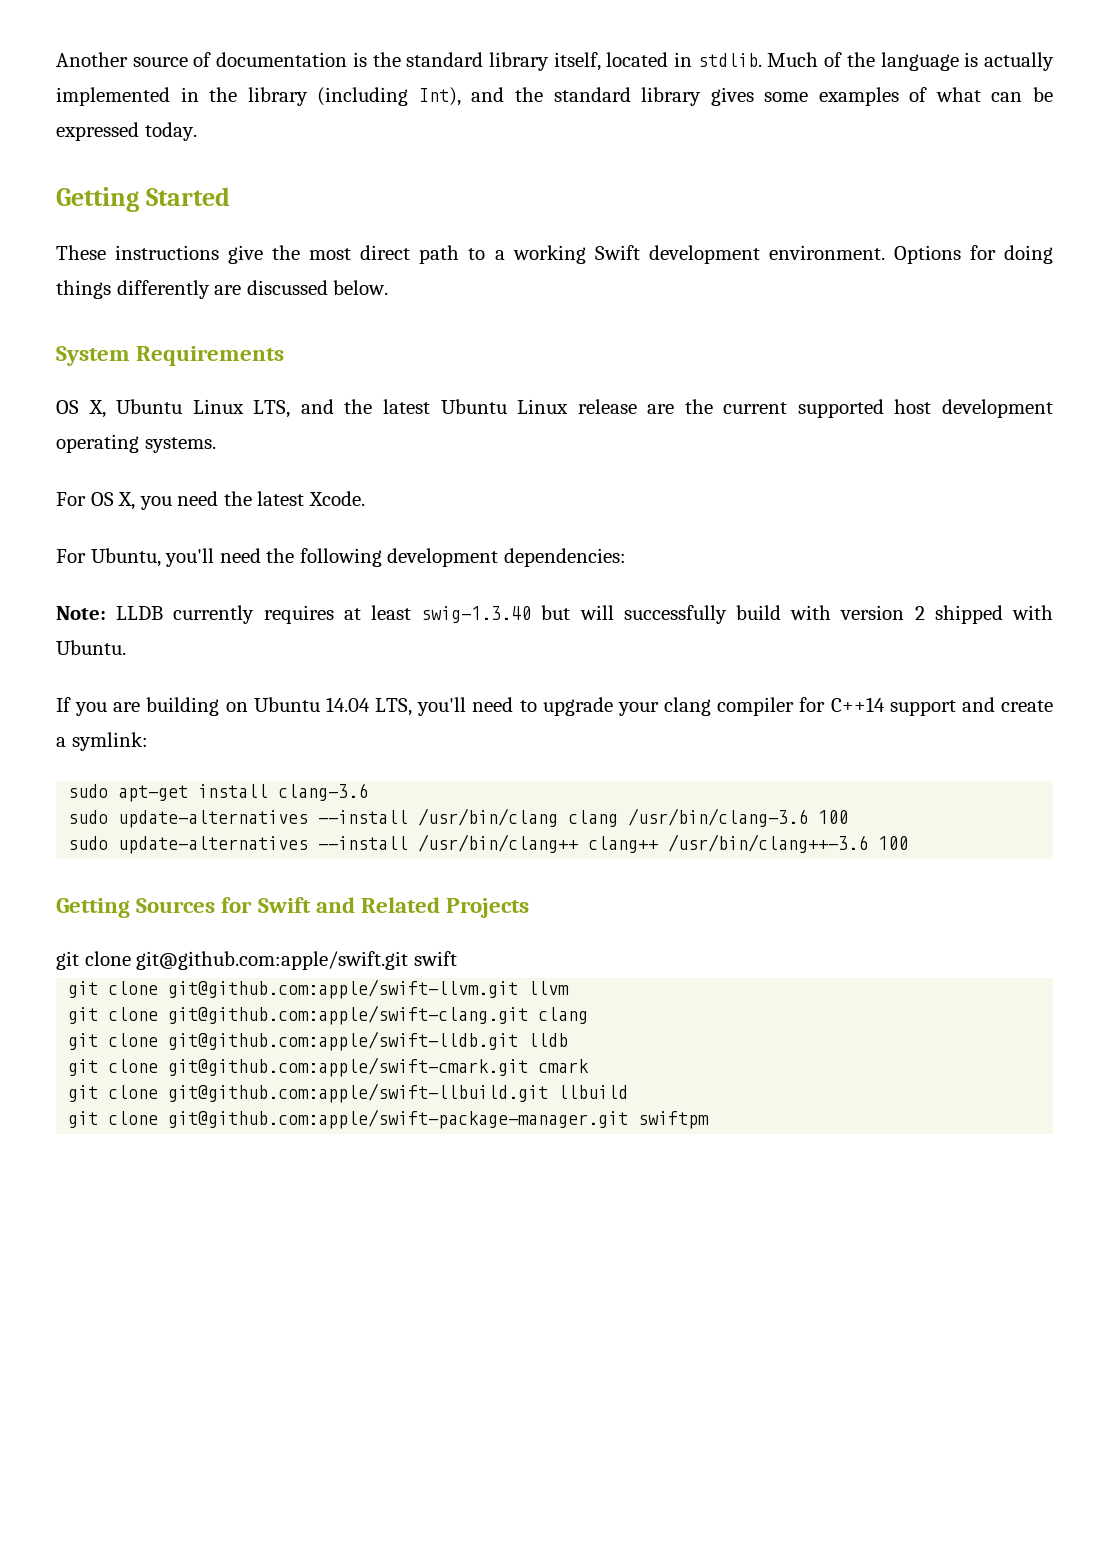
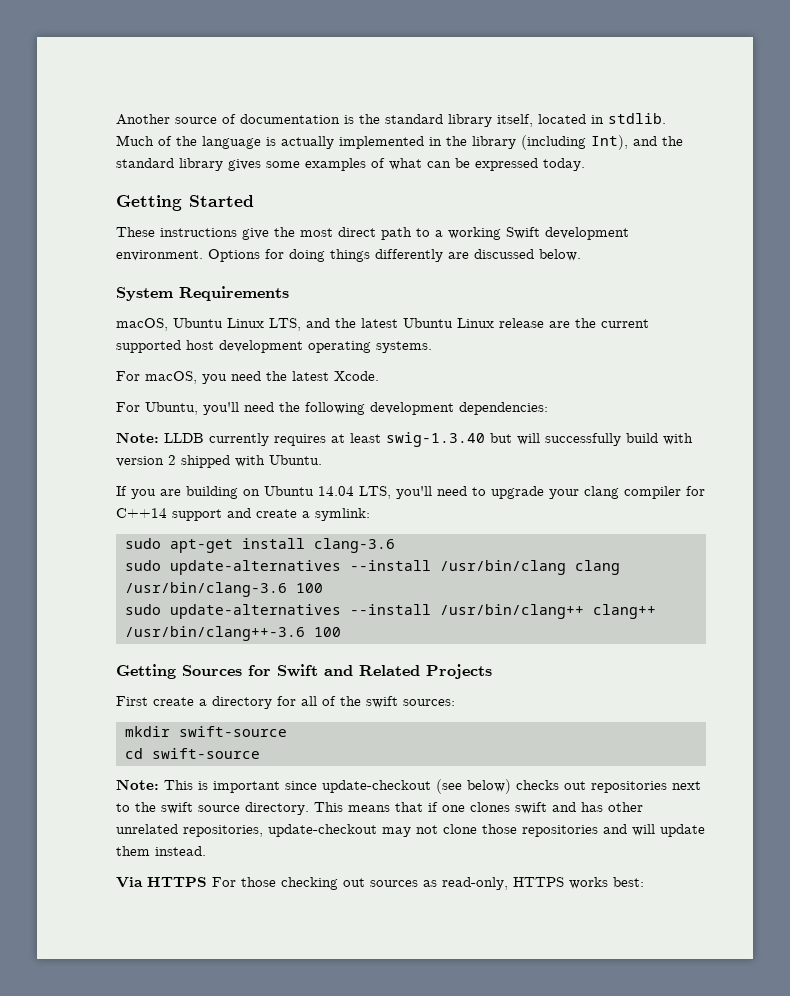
[56,400,106,418] OS X, -> [116,318,168,331] macOS,
[90,492,136,510] OS X, -> [145,371,197,384] macOS,
[56,951,457,970] [68,979,570,999] [68,1005,589,1025] [68,1031,569,1051] [68,1057,590,1077] [68,1083,629,1103] [68,1109,710,1129] git clone git@github.com:apple/swift.git swift // git clone git@github.com:apple/swift-llvm.git llvm // git clone git@github.com:apple/swift-clang.git clang // git clone git@github.com:apple/swift-lldb.git lldb // git clone git@github.com:apple/swift-cmark.git cmark // git clone git@github.com:apple/swift-llbuild.git llbuild // git clone git@github.com:apple/swift-package-manager.git swiftpm -> [116,696,455,709] [125,726,287,737] [125,748,260,759] [116,779,701,794] [116,802,643,815] [116,824,705,837] [116,846,206,856] [116,877,644,890] First create a directory for all of the swift sources: // mkdir swift-source // cd swift-source // Note: This is important since update-checkout (see below) checks out repositories next to the swift source directory. This means that if one clones swift and has other unrelated repositories, update-checkout may not clone those repositories and will update them instead. // Via HTTPS For those checking out sources as read-only, HTTPS works best:

